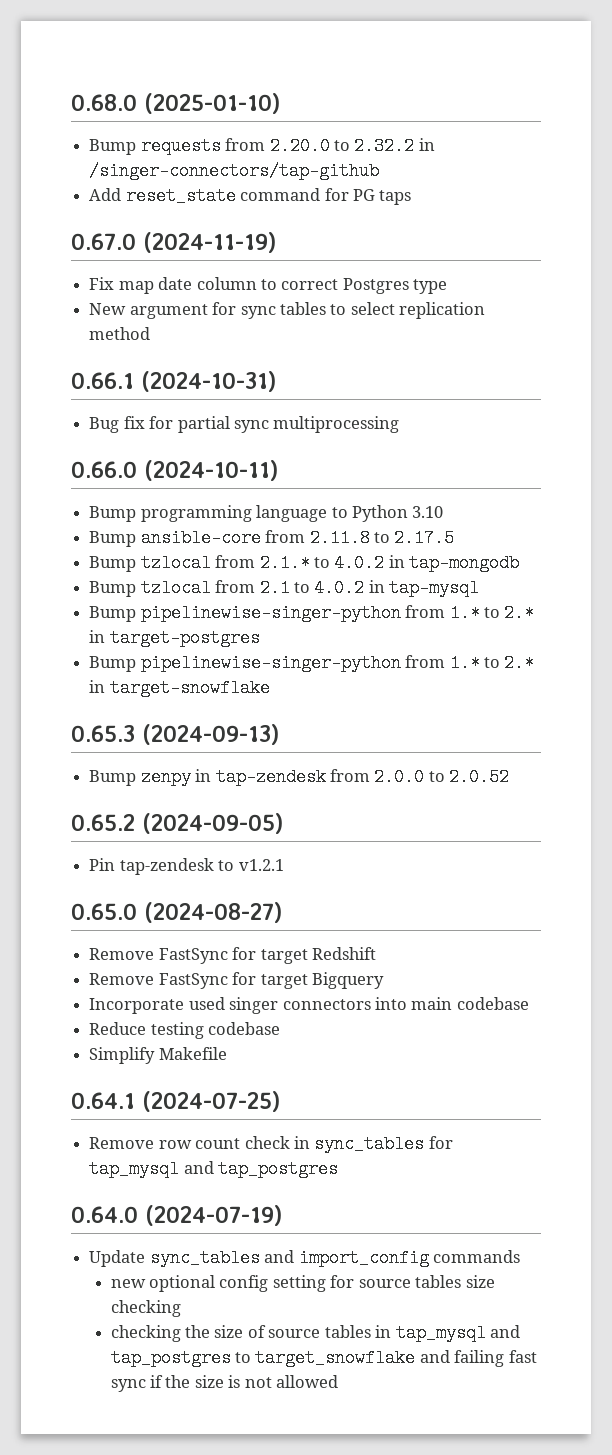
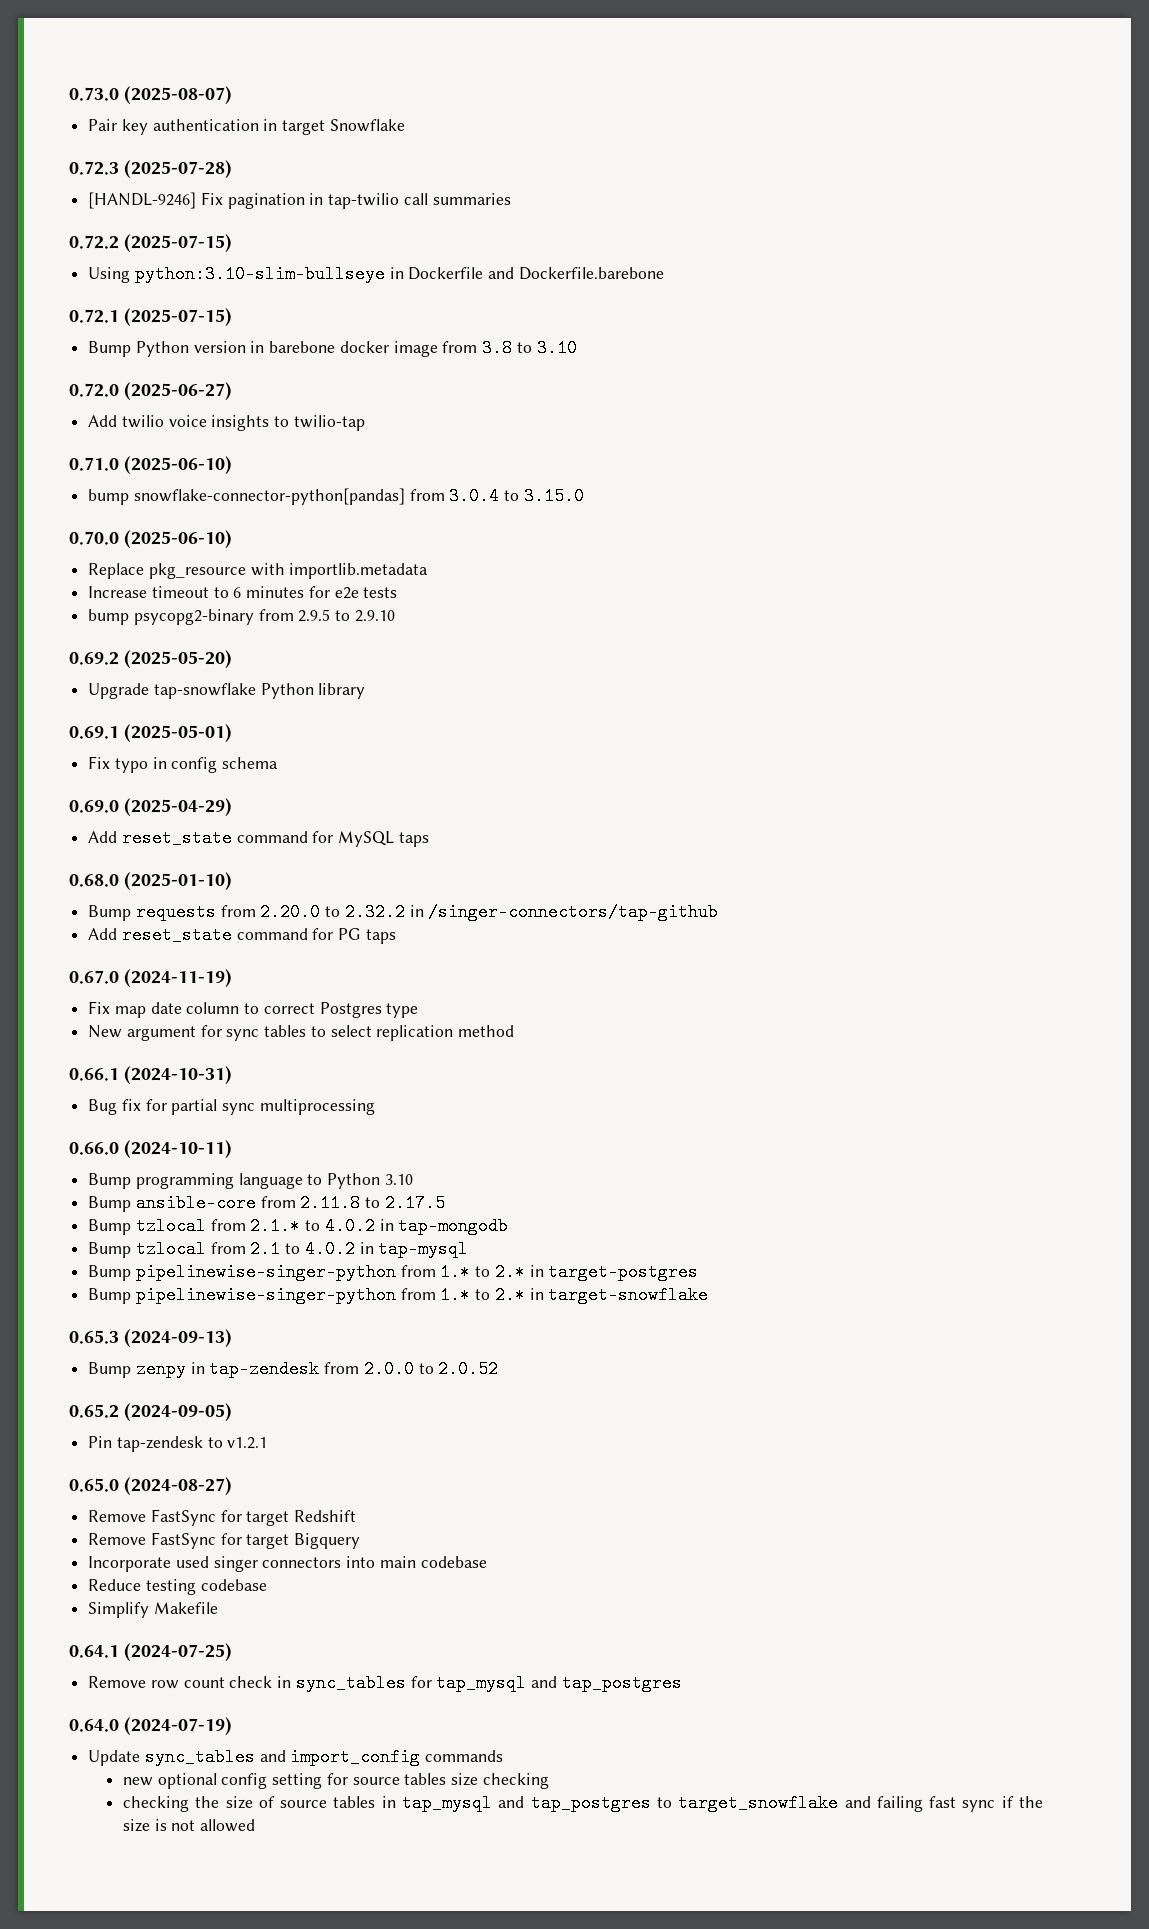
(71, 102) none -> [69,86,233,104] [88,119,405,135] [69,160,233,178] [88,192,511,209] [69,234,233,252] [88,265,664,283] [69,308,233,326] [88,339,577,357] [69,382,233,400] [88,415,365,431] [69,456,233,474] [88,487,584,505] [69,530,233,548] [88,563,429,579] [88,586,398,599] [88,609,395,625] [69,650,233,668] [88,683,366,699] [69,724,233,742] [88,756,279,773] [69,798,233,816] [88,829,429,847] 0.73.0 (2025-08-07) // Pair key authentication in target Snowflake // 0.72.3 (2025-07-28) // [HANDL-9246] Fix pagination in tap-twilio call summaries // 0.72.2 (2025-07-15) // Using python:3.10-slim-bullseye in Dockerfile and Dockerfile.barebone // 0.72.1 (2025-07-15) // Bump Python version in barebone docker image from 3.8 to 3.10 // 0.72.0 (2025-06-27) // Add twilio voice insights to twilio-tap // 0.71.0 (2025-06-10) // bump snowflake-connector-python[pandas] from 3.0.4 to 3.15.0 // 0.70.0 (2025-06-10) // Replace pkg_resource with importlib.metadata // Increase timeout to 6 minutes for e2e tests // bump psycopg2-binary from 2.9.5 to 2.9.10 // 0.69.2 (2025-05-20) // Upgrade tap-snowflake Python library // 0.69.1 (2025-05-01) // Fix typo in config schema // 0.69.0 (2025-04-29) // Add reset_state command for MySQL taps //

